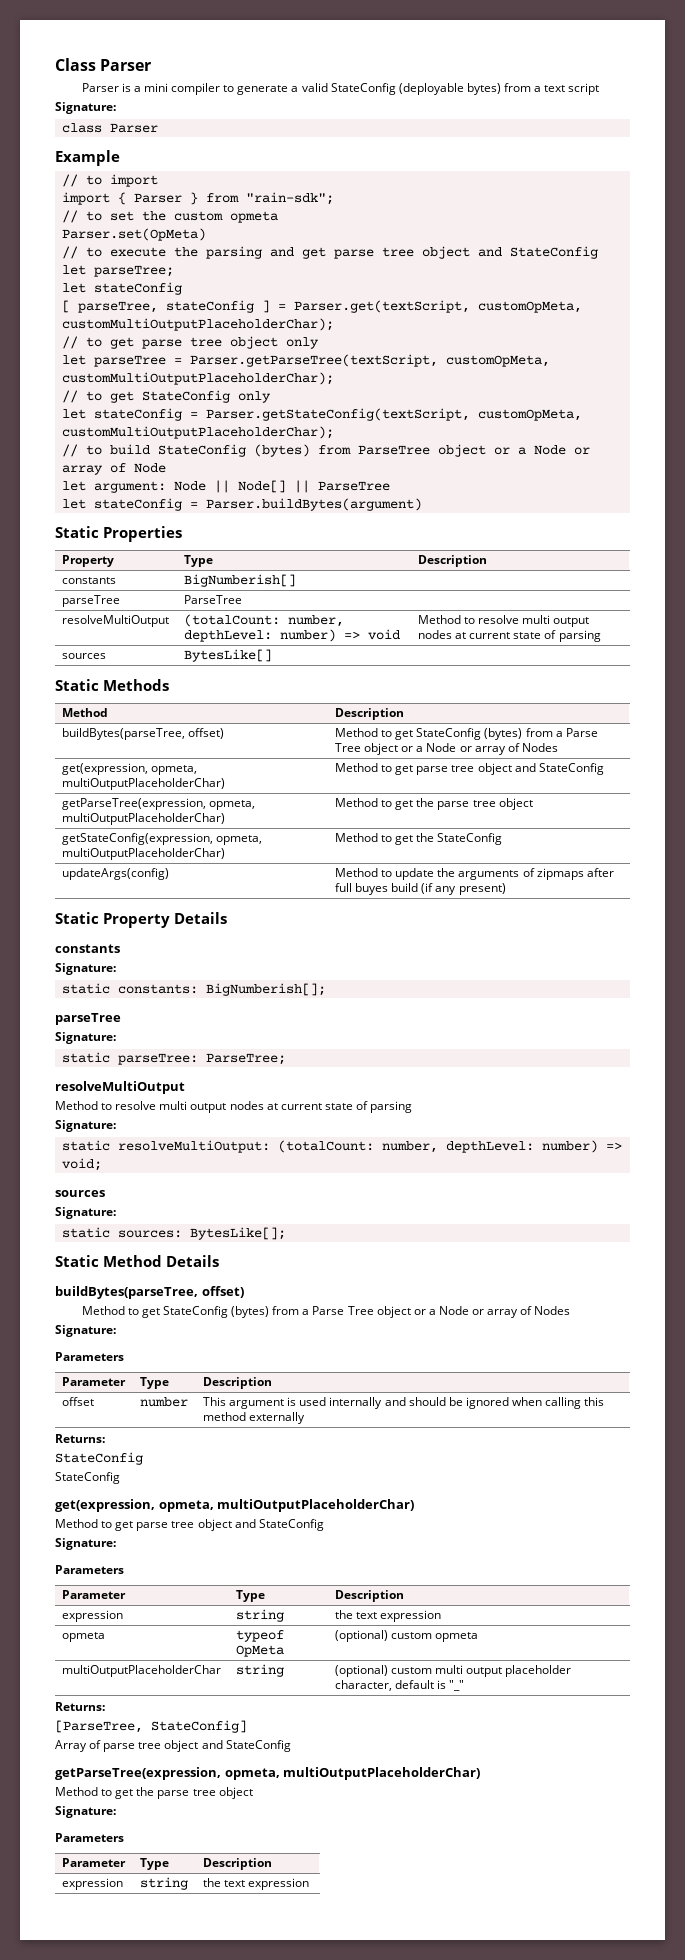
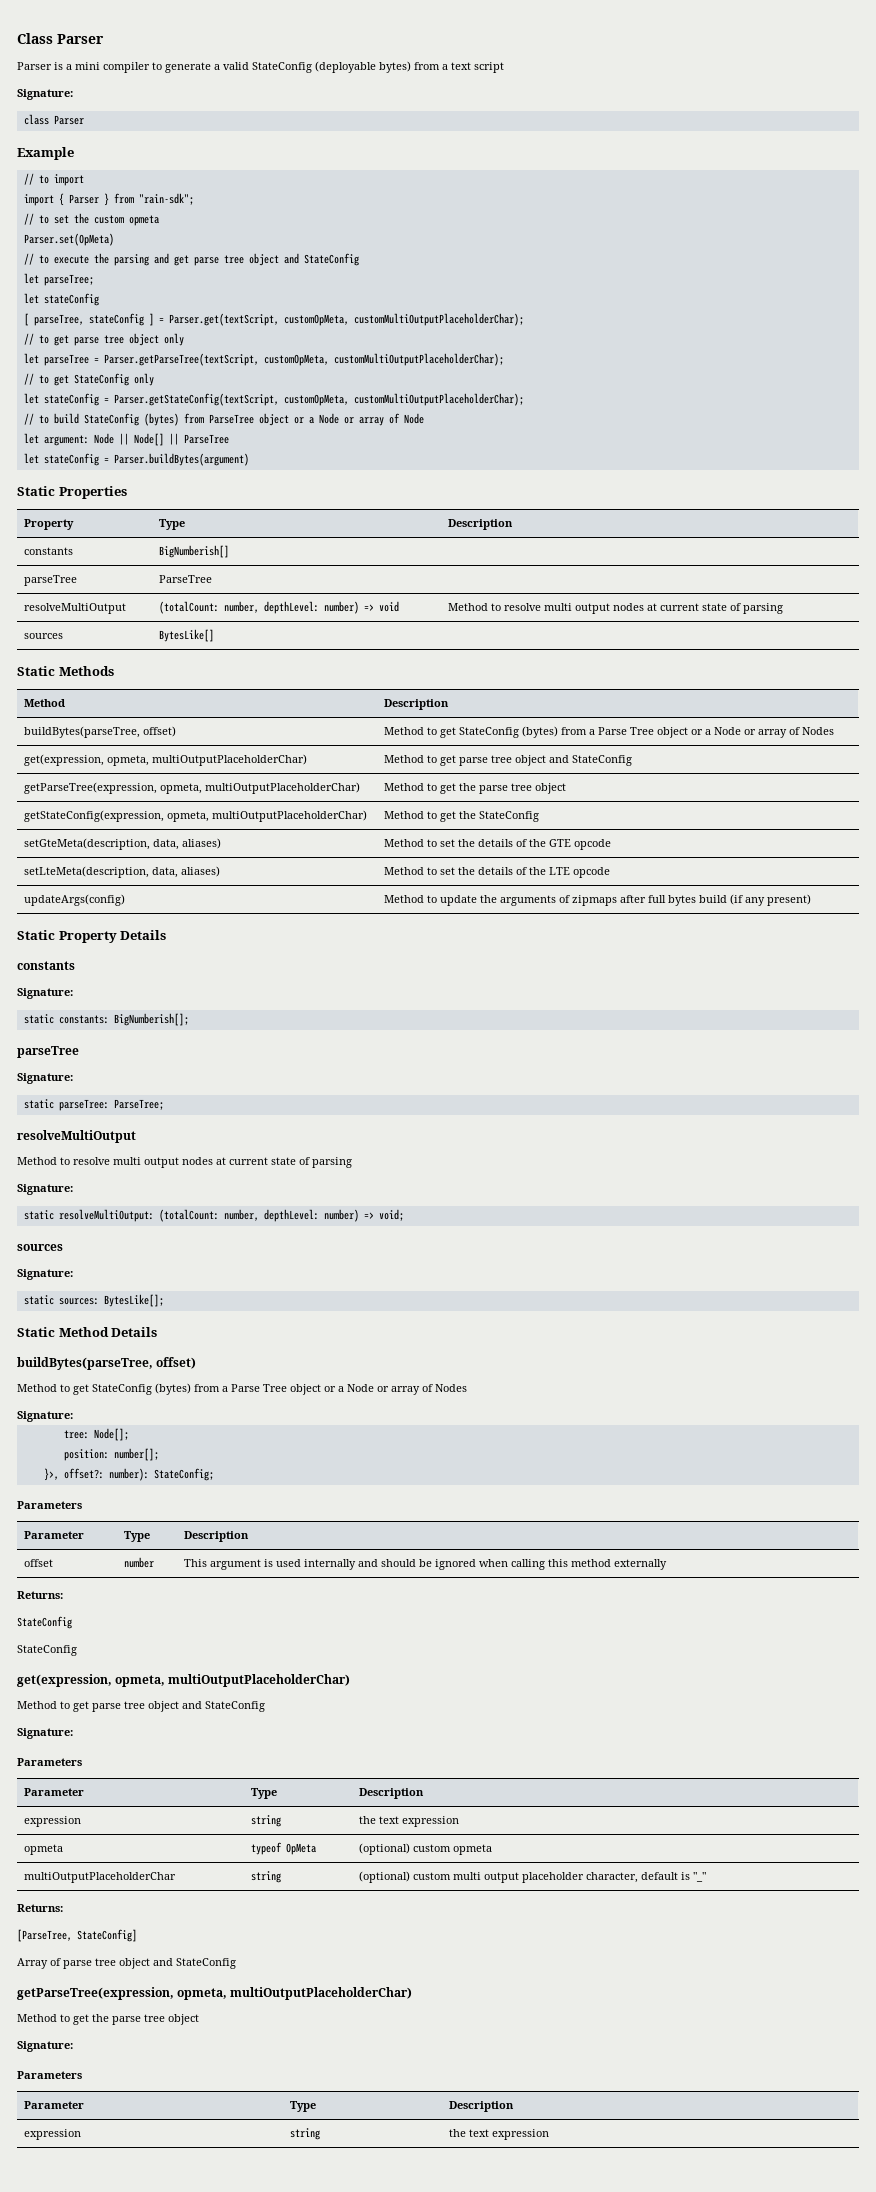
(503, 839) none -> [23,838,221,850] [383,839,611,850] [23,866,220,878] [383,867,610,878] // setGteMeta(description, data, aliases) | Method to set the details of the GTE opcode // setLteMeta(description, data, aliases) | Method to set the details of the LTE opcode
[355,883,389,895] buyes -> [667,895,696,906] bytes
(116, 1331) none -> [63,1428,129,1441] [63,1448,159,1461] [43,1468,214,1481] // tree: Node[]; // position: number[]; // }>, offset?: number): StateConfig;

